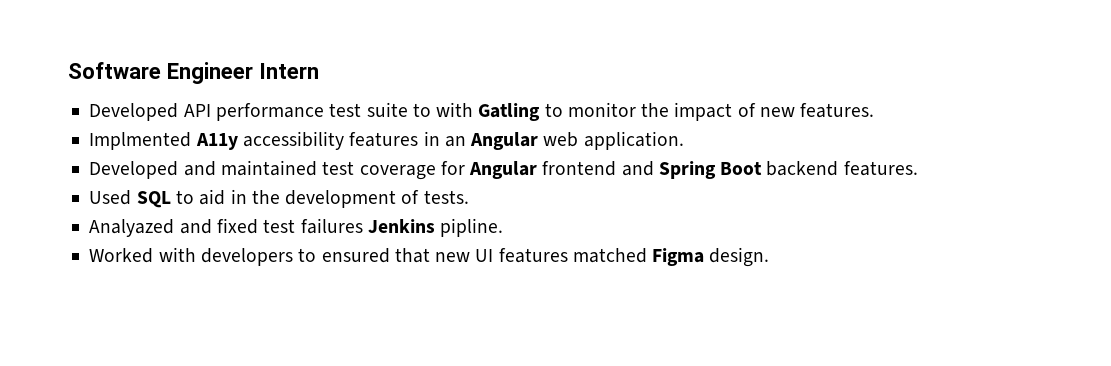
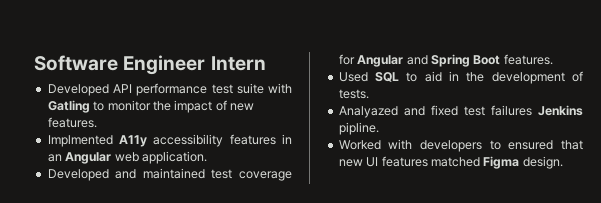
[412,103,431,117] to -> (264, 88) none
[542,161,617,176] frontend -> (404, 61) none
[766,161,839,176] backend -> (501, 60) none

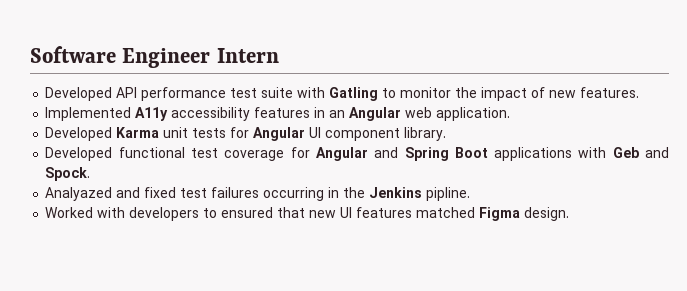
[47,135,113,147] Implmented -> [45,107,132,121] Implemented
[115,168,205,179] and maintained -> [116,127,447,141] [45,147,185,161] Karma unit tests for Angular UI component library. // Developed functional
[503,54,553,65] [338,71,583,84] [338,89,369,99] features. // Used SQL to aid in the development of tests. -> [494,147,669,161] [45,167,91,181] applications with Geb and Spock.
(532, 110) none -> [263,187,366,201] occurring in the

